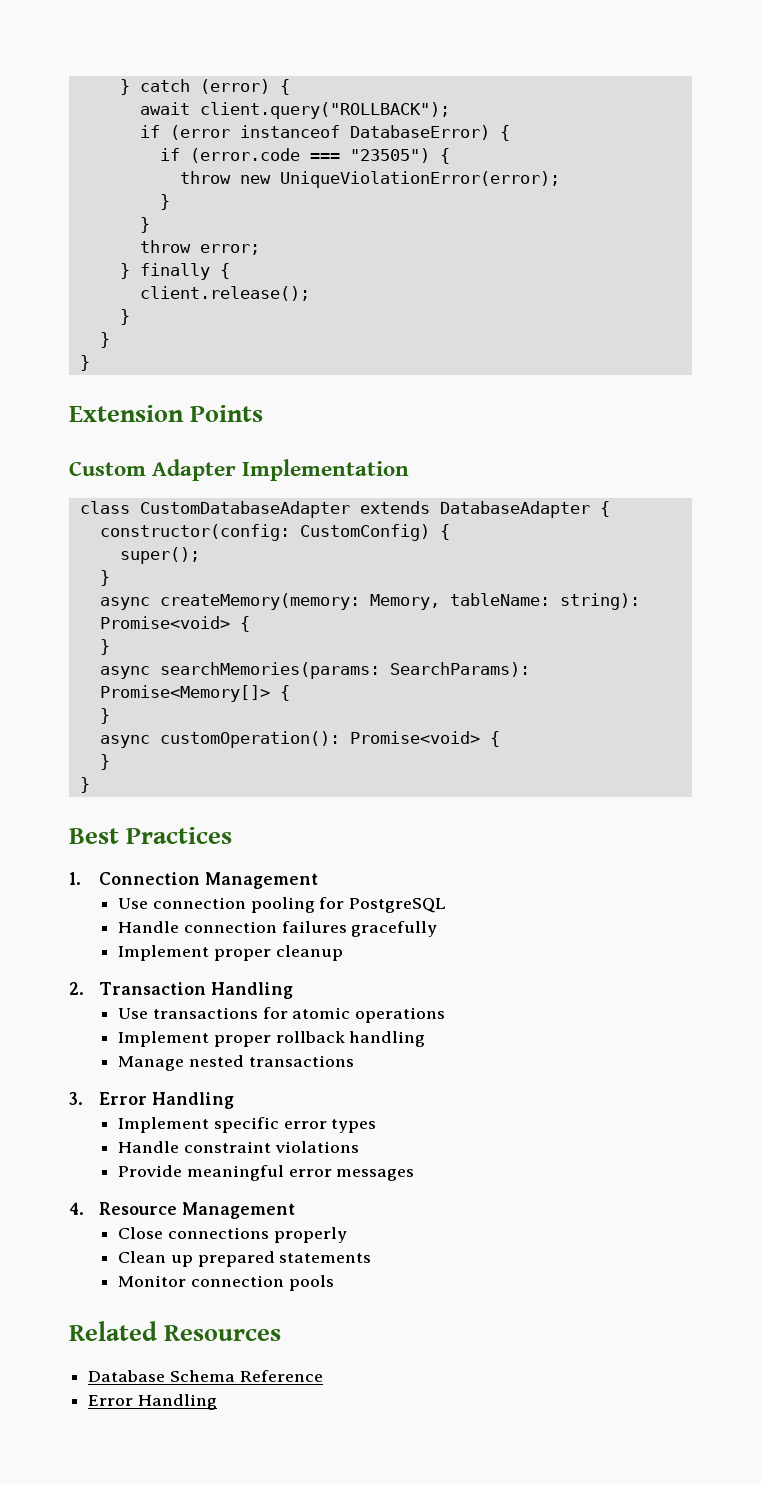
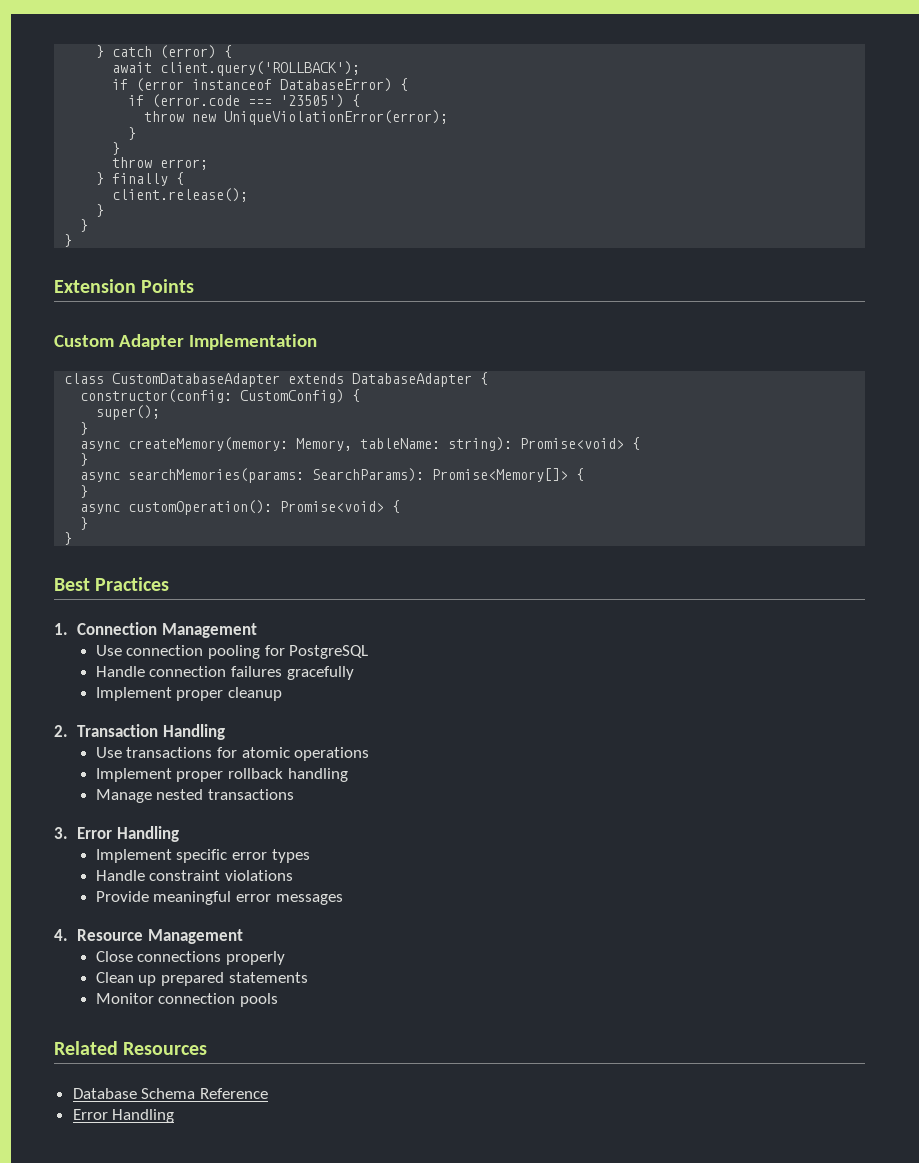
[199,102,450,119] client.query("ROLLBACK"); -> [160,61,361,76] client.query('ROLLBACK');
[349,148,430,163] "23505") -> [280,94,345,108] '23505')

